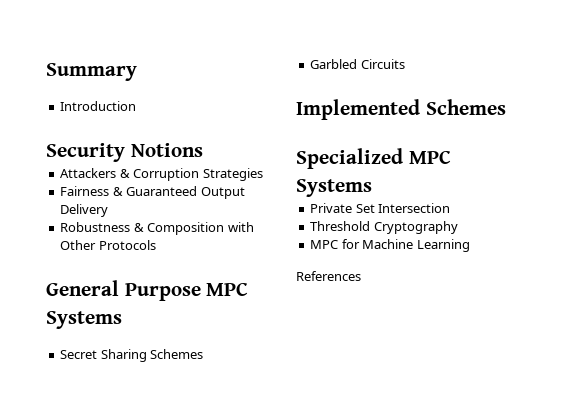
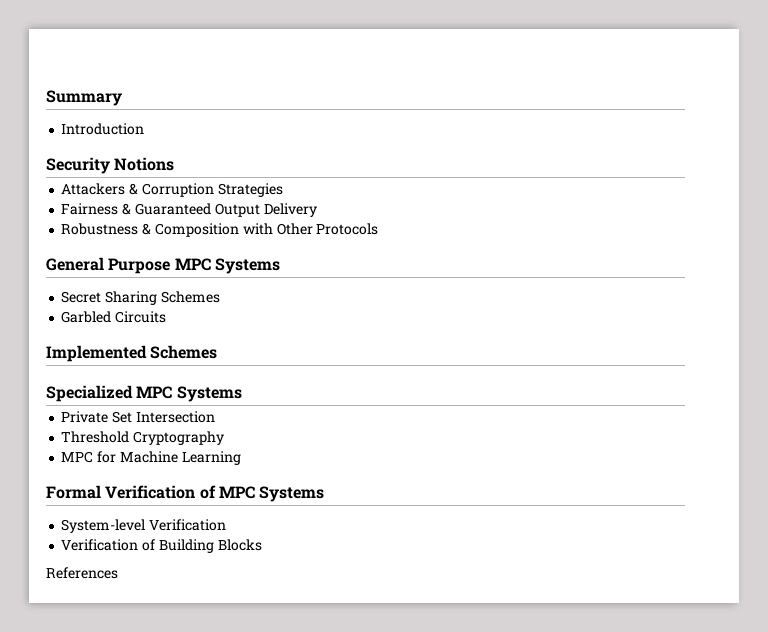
(470, 245) none -> [46,485,325,502] [61,519,227,533] [61,539,262,553] // Formal Verification of MPC Systems // System-level Verification // Verification of Building Blocks

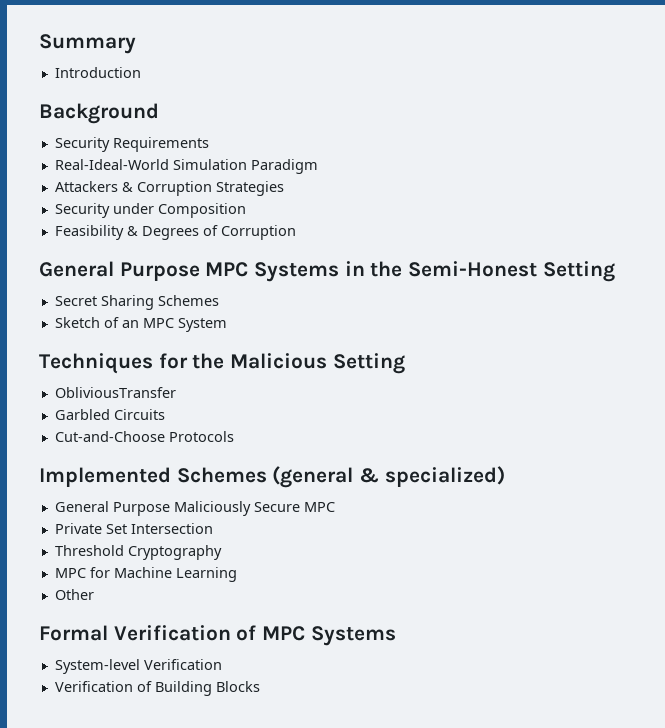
[46,157,175,174] // Security Notions -> [39,103,159,124] [54,137,209,152] [54,159,318,174] // Background // Security Requirements // Real-Ideal-World Simulation Paradigm
[61,203,317,217] [61,223,379,237] Fairness & Guaranteed Output Delivery // Robustness & Composition with Other Protocols -> [54,203,246,218] [54,225,296,240] Security under Composition // Feasibility & Degrees of Corruption
(280, 266) none -> [344,261,615,282] in the Semi-Honest Setting
(220, 297) none -> [54,317,227,332] [39,353,405,374] [54,387,176,398] // Sketch of an MPC System // Techniques for the Malicious Setting // ObliviousTransfer
(167, 317) none -> [54,431,234,442] // Cut-and-Choose Protocols
[46,385,242,402] // Specialized MPC Systems -> [272,466,505,488] [54,501,335,516] (general & specialized) // General Purpose Maliciously Secure MPC
(241, 458) none -> [54,589,94,600] // Other
[46,567,118,579] // References -> (260, 686) none

